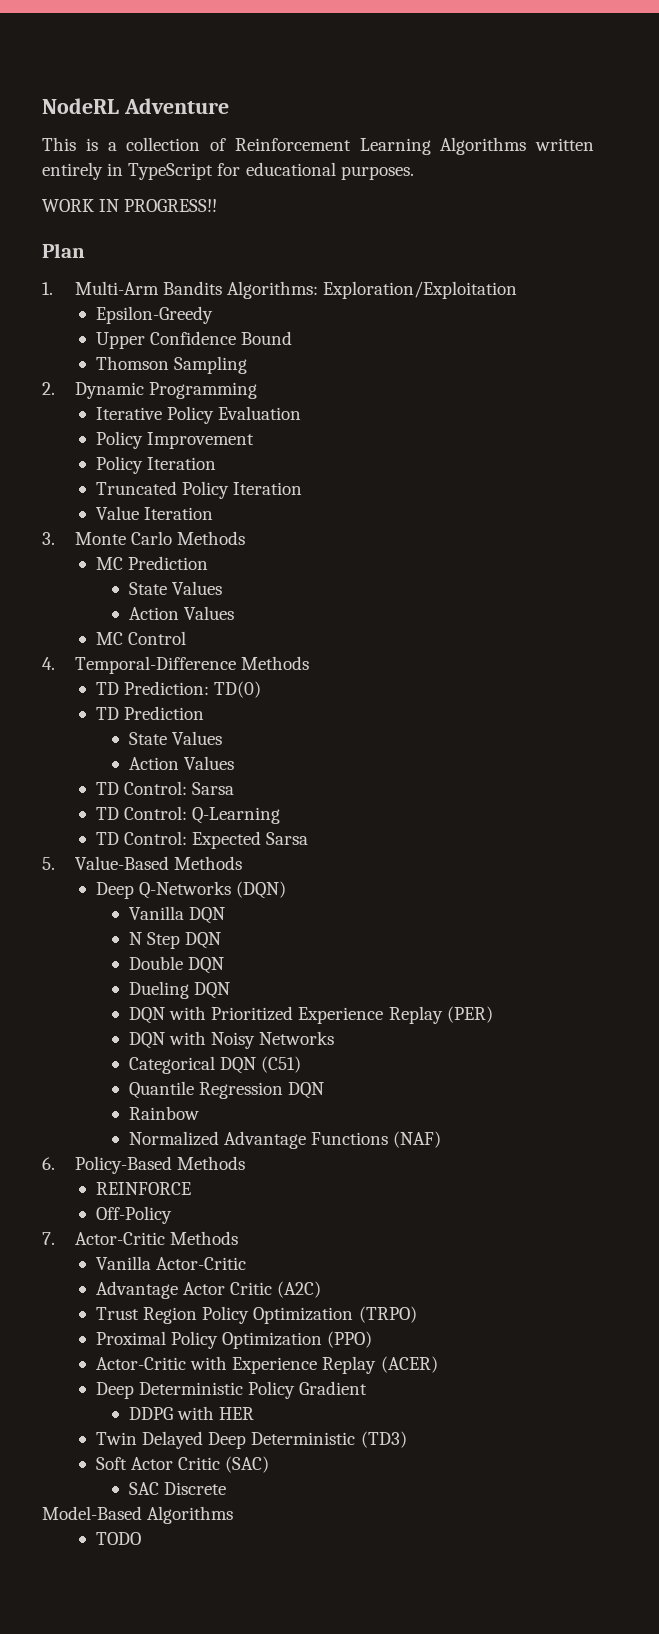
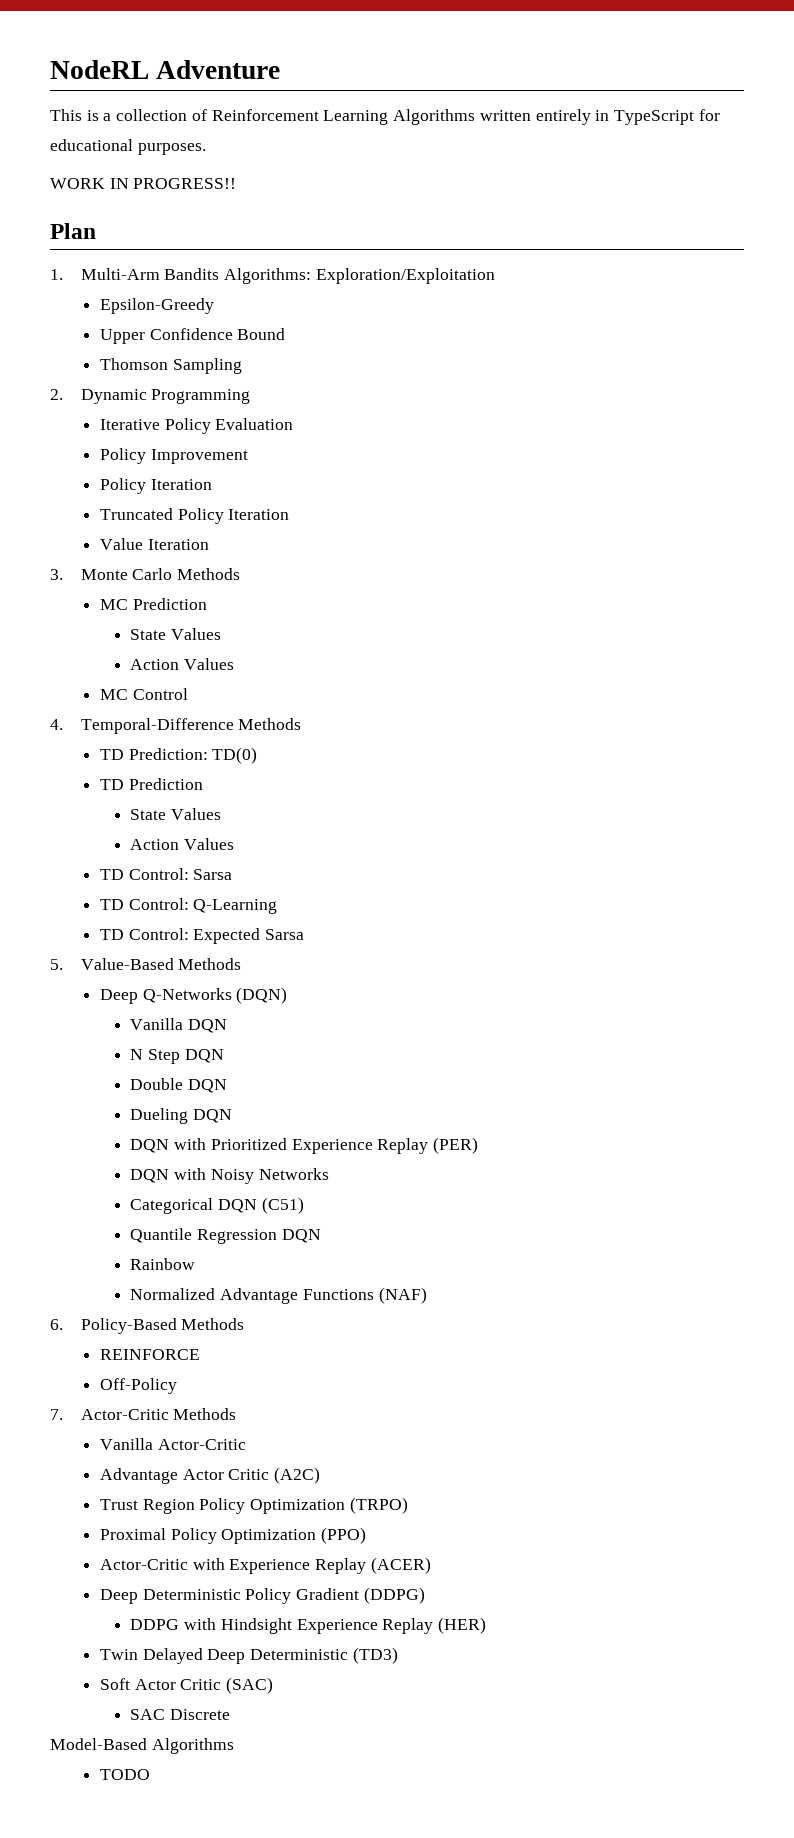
(368, 1388) none -> [363,1587,425,1604] (DDPG)
[219,1407,255,1420] HER -> [220,1617,487,1634] Hindsight Experience Replay (HER)

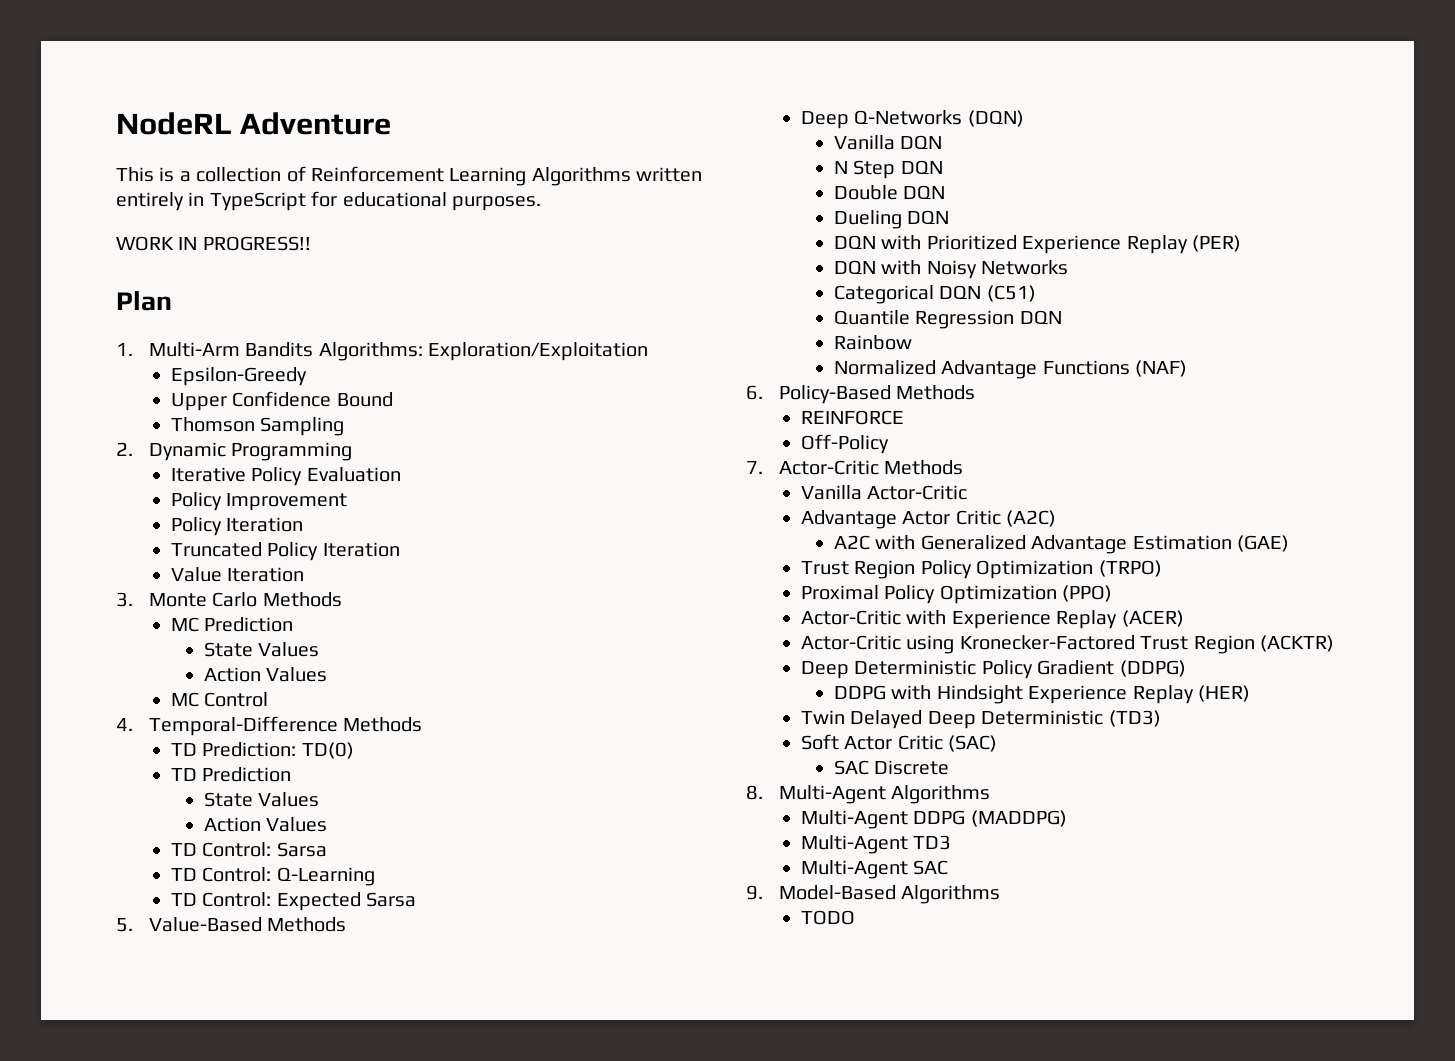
(321, 1475) none -> [834,535,1290,554] // A2C with Generalized Advantage Estimation (GAE)
(431, 1565) none -> [801,635,1335,654] // Actor-Critic using Kronecker-Factored Trust Region (ACKTR)
(231, 1714) none -> [746,785,991,804] [801,810,1067,829] [801,835,952,854] [801,860,949,879] [746,885,763,900] 8. Multi-Agent Algorithms // Multi-Agent DDPG (MADDPG) // Multi-Agent TD3 // Multi-Agent SAC // 9.

